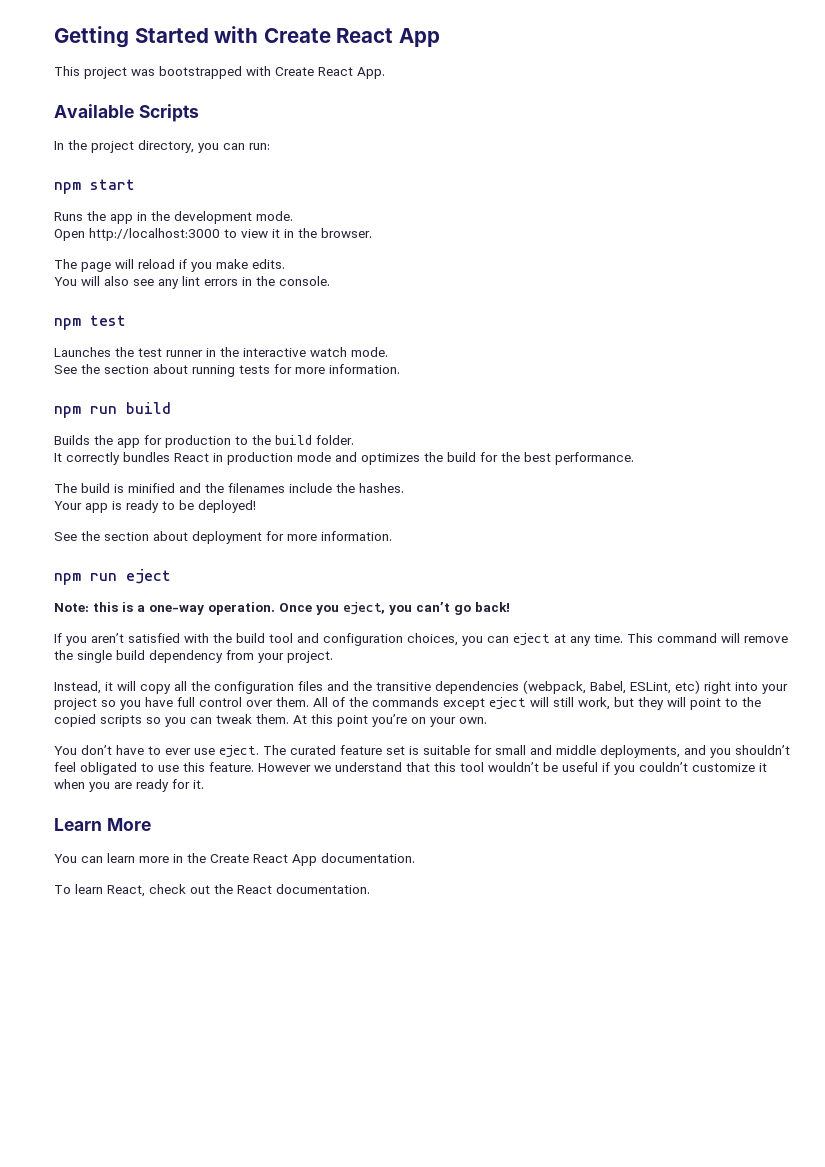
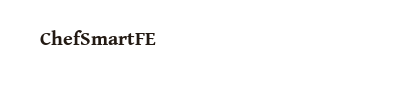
[54,26,440,48] [54,66,385,79] [54,104,199,122] [54,140,270,153] [54,179,135,194] [54,211,293,224] [54,228,372,241] [54,259,285,272] [54,276,330,289] [54,315,126,330] [54,347,388,357] [54,364,400,377] [54,402,171,418] [54,435,354,448] [54,452,634,465] [54,483,404,493] [54,500,256,513] [54,531,392,544] [54,569,171,585] [54,602,510,615] [54,633,788,646] [54,650,333,663] [54,680,788,694] [54,697,761,710] [54,714,487,727] [54,745,790,758] [54,762,767,775] [54,779,204,792] [54,818,151,831] [54,853,415,866] [54,884,370,897] Getting Started with Create React App // This project was bootstrapped with Create React App. // Available Scripts // In the project directory, you can run: // npm start // Runs the app in the development mode. // Open http://localhost:3000 to view it in the browser. // The page will reload if you make edits. // You will also see any lint errors in the console. // npm test // Launches the test runner in the interactive watch mode. // See the section about running tests for more information. // npm run build // Builds the app for production to the build folder. // It correctly bundles React in production mode and optimizes the build for the best performance. // The build is minified and the filenames include the hashes. // Your app is ready to be deployed! // See the section about deployment for more information. // npm run eject // Note: this is a one-way operation. Once you eject, you can’t go back! // If you aren’t satisfied with the build tool and configuration choices, you can eject at any time. This command will remove the single build dependency from your project. // Instead, it will copy all the configuration files and the transitive dependencies (webpack, Babel, ESLint, etc) right into your project so you have full control over them. All of the commands except eject will still work, but they will point to the copied scripts so you can tweak them. At this point you’re on your own. // You don’t have to ever use eject. The curated feature set is suitable for small and middle deployments, and you shouldn’t feel obligated to use this feature. However we understand that this tool wouldn’t be useful if you couldn’t customize it when you are ready for it. // Learn More // You can learn more in the Create React App documentation. // To learn React, check out the React documentation. -> [40,30,156,45] ChefSmartFE

